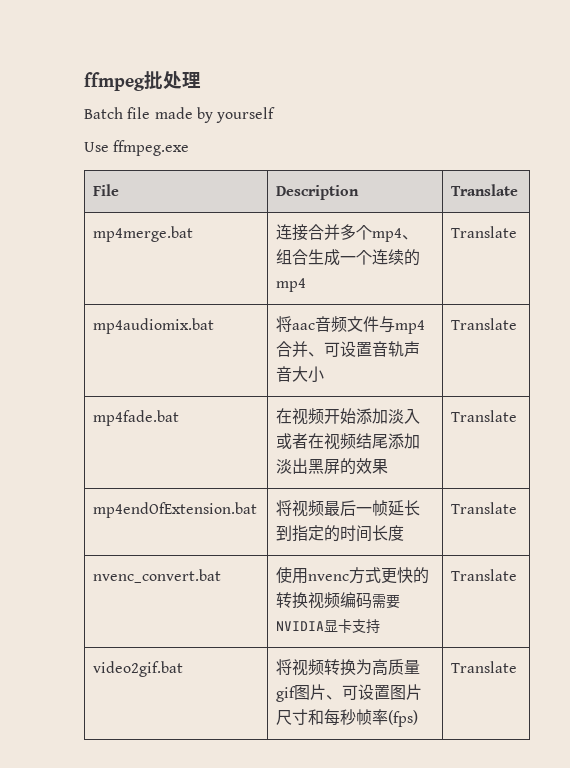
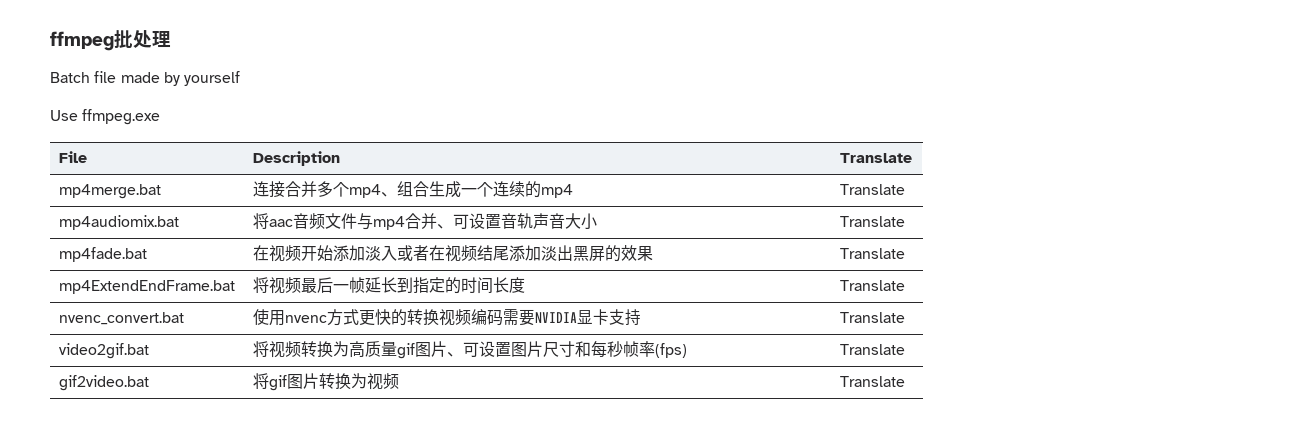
[93,502,258,518] mp4endOfExtension.bat -> [58,280,235,294] mp4ExtendEndFrame.bat
(518, 667) none -> [58,375,149,391] [252,373,399,391] [839,376,905,387] // gif2video.bat | 将gif图片转换为视频 | Translate

